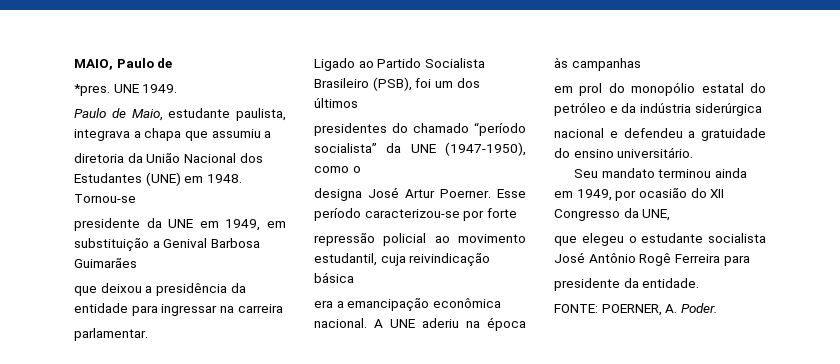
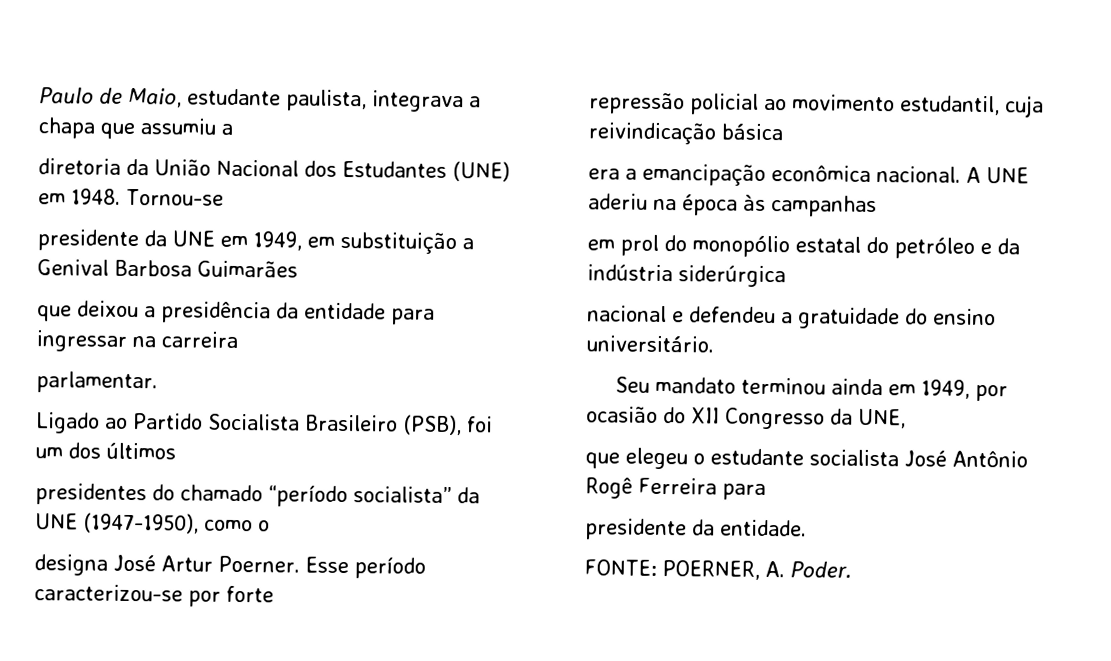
[74,58,173,70] [74,84,178,96] MAIO, Paulo de // *pres. UNE 1949. // -> (39, 95) none

